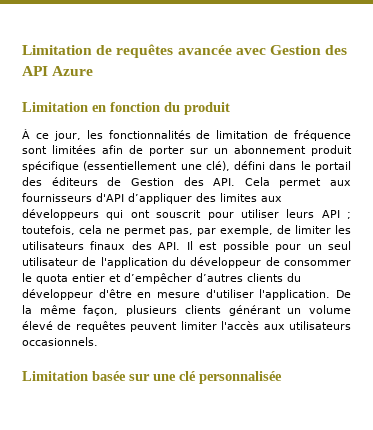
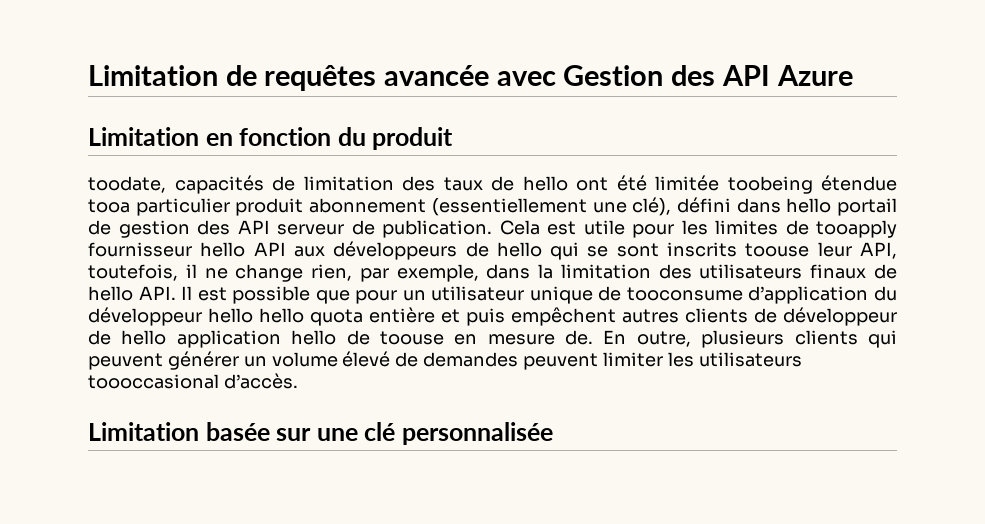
[22,129,351,141] [22,145,352,156] [22,161,79,172] À ce jour, les fonctionnalités de limitation de fréquence sont limitées afin de porter sur un abonnement produit spécifique -> [88,175,897,194] [88,198,427,216] toodate, capacités de limitation des taux de hello ont été limitée toobeing étendue tooa particulier produit abonnement
[300,161,351,172] [22,177,351,188] [22,193,282,204] [22,209,351,220] [22,225,351,236] [22,241,152,250] le portail des éditeurs de Gestion des API. Cela permet aux fournisseurs d'API d’appliquer des limites aux développeurs qui ont souscrit pour utiliser leurs API ; toutefois, cela ne permet pas, par exemple, de limiter les utilisateurs finaux des -> [786,198,898,216] [88,220,897,238] [88,241,897,260] [88,264,897,282] [88,286,133,301] hello portail de gestion des API serveur de publication. Cela est utile pour les limites de tooapply fournisseur hello API aux développeurs de hello qui se sont inscrits toouse leur API, toutefois, il ne change rien, par exemple, dans la limitation des utilisateurs finaux de hello
(269, 246) none -> [315,290,350,304] que
[328,241,352,250] [22,257,352,268] [22,273,301,284] [22,289,351,300] [22,305,281,316] seul utilisateur de l'application du développeur de consommer le quota entier et d’empêcher d’autres clients du développeur d'être en mesure d'utiliser l'application. De la même façon, plusieurs clients générant -> [431,286,898,304] [88,307,897,326] [88,330,897,348] [88,351,239,370] utilisateur unique de tooconsume d’application du développeur hello hello quota entière et puis empêchent autres clients de développeur de hello application hello de toouse en mesure de. En outre, plusieurs clients qui peuvent générer
[75,321,126,332] requêtes -> [423,352,519,367] demandes
[221,321,351,330] [22,337,98,346] l'accès aux utilisateurs occasionnels. -> [667,352,802,367] [88,373,298,389] les utilisateurs toooccasional d’accès.

